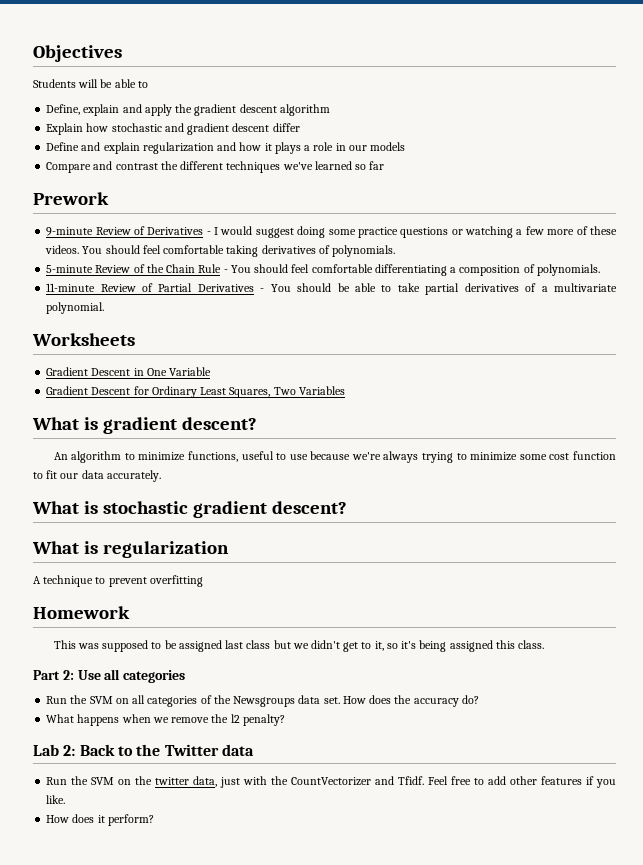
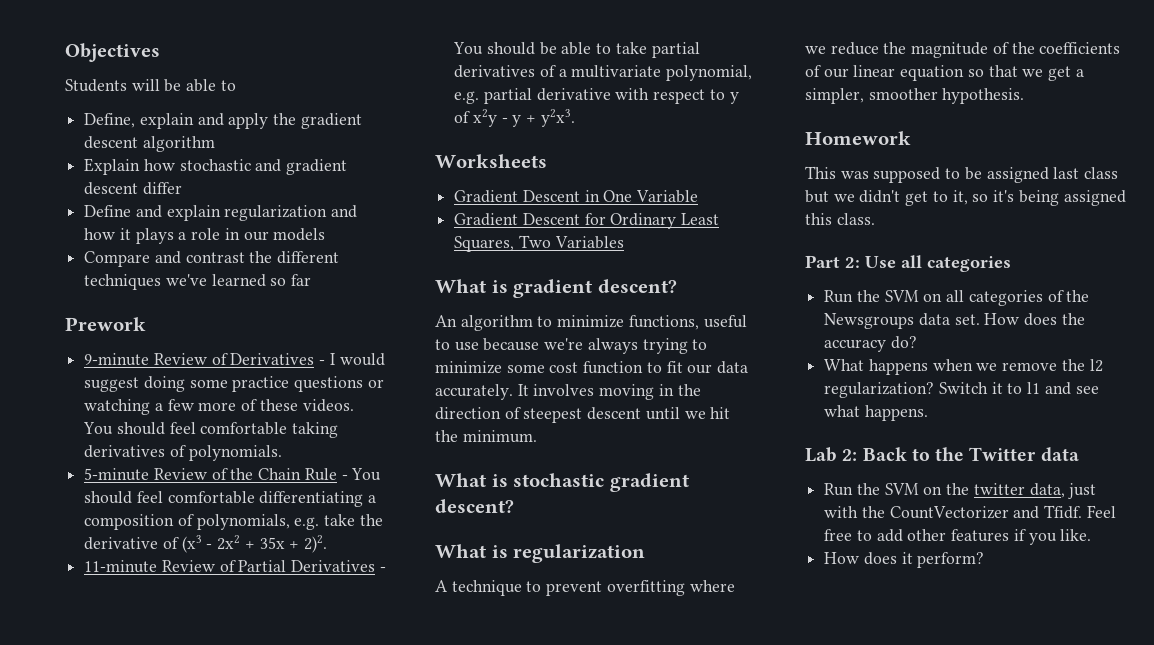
[536,264,600,276] polynomials. -> [196,514,383,530] [84,535,328,553] polynomials, e.g. take the derivative of (x3 - 2x2 + 35x + 2)2.
[46,302,105,314] polynomial. -> [666,65,753,81] [454,88,739,104] [454,109,575,127] polynomial, e.g. partial derivative with respect to y of x2y - y + y2x3.
(161, 476) none -> [517,384,701,400] [435,407,731,423] [435,430,537,443] It involves moving in the direction of steepest descent until we hit the minimum.
(203, 581) none -> [689,580,735,592] [805,42,1121,58] [805,65,1084,81] [805,88,1025,104] where we reduce the magnitude of the coefficients of our linear equation so that we get a simpler, smoother hypothesis.
[242,714,285,726] penalty? -> [824,382,1099,398] [824,405,928,421] regularization? Switch it to l1 and see what happens.

